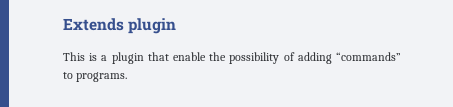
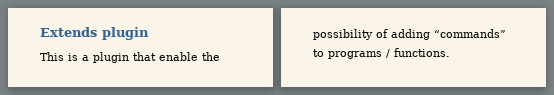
[76,72,128,82] programs. -> [328,48,450,59] programs / functions.

